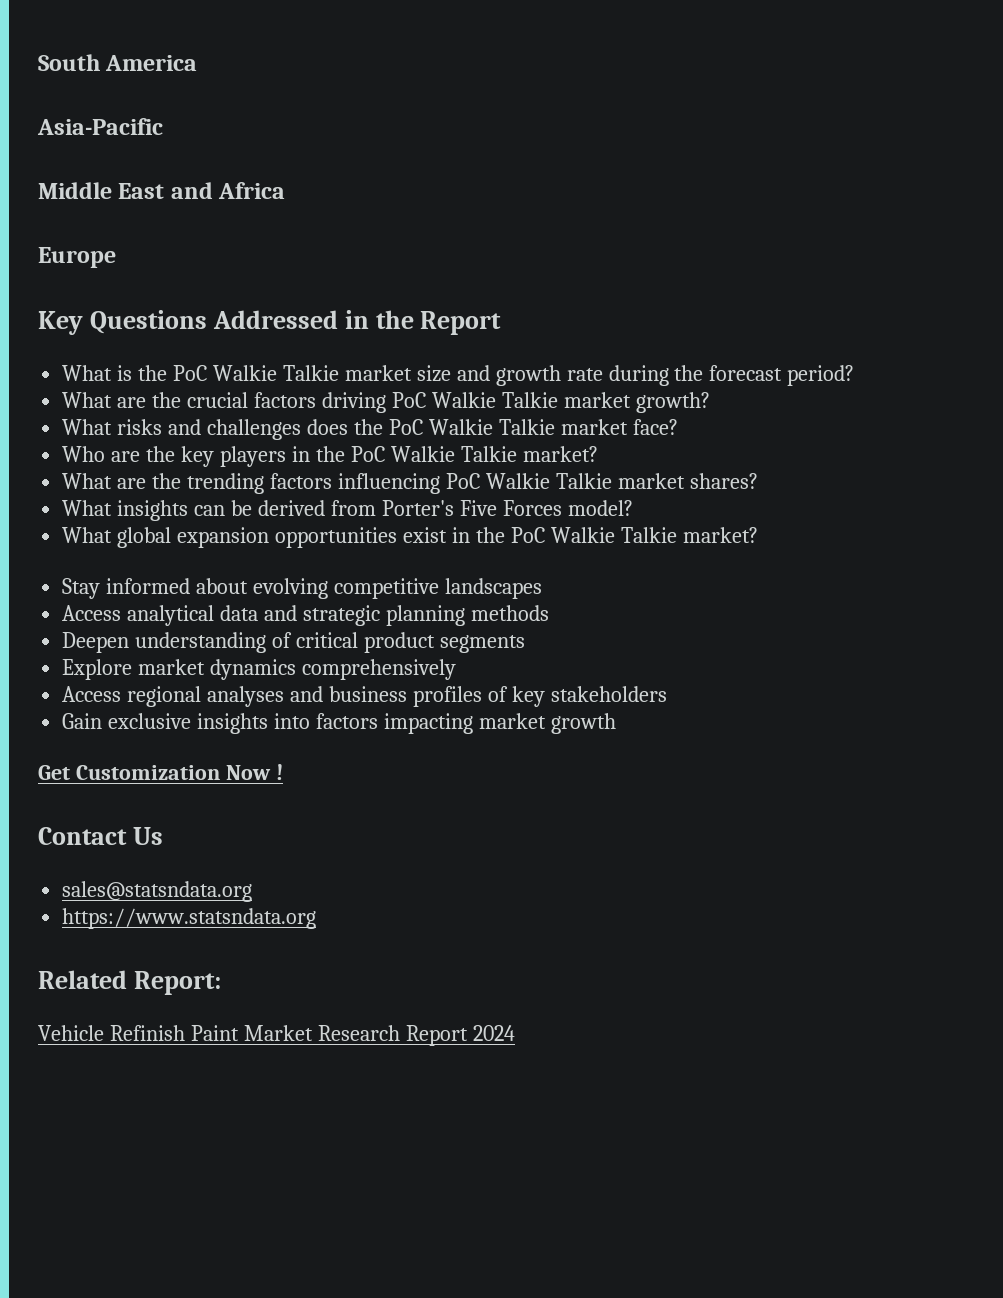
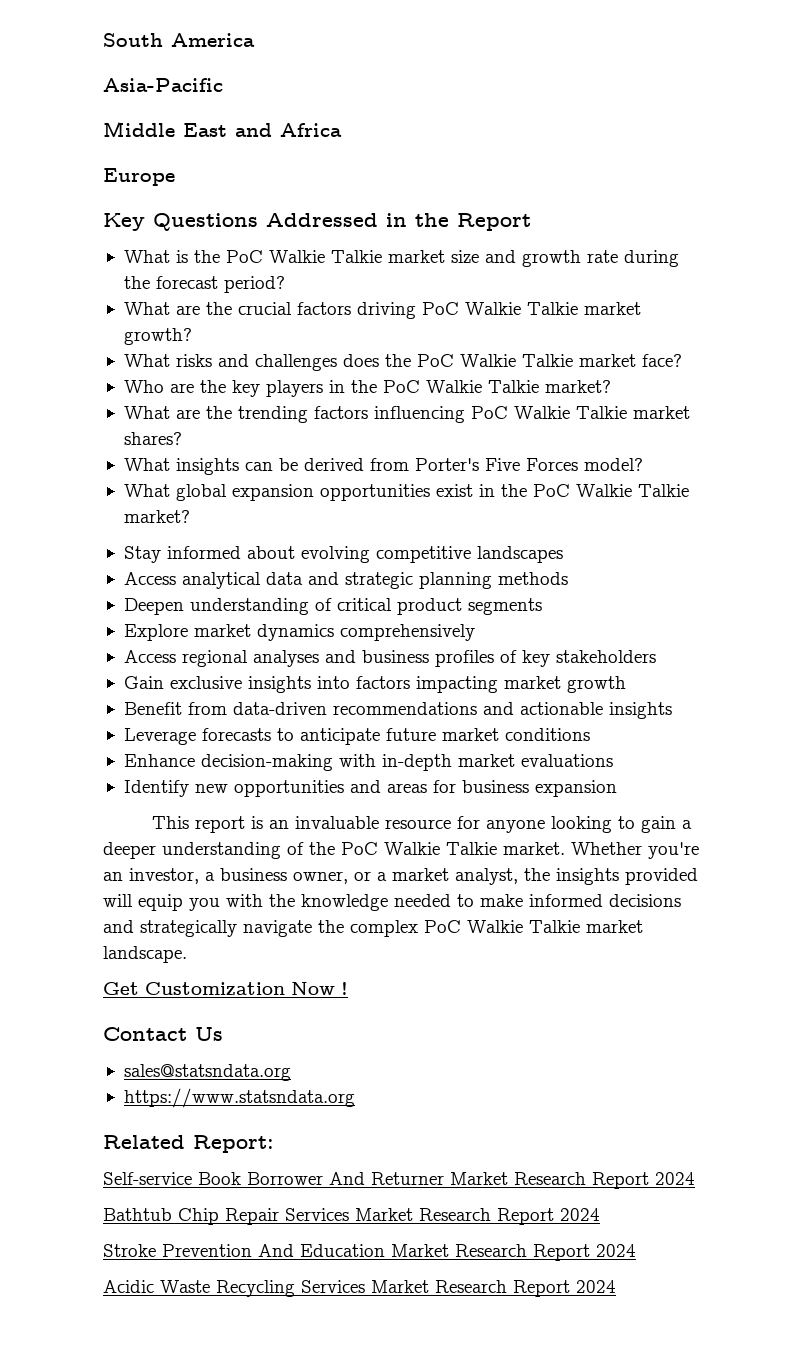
(616, 723) none -> [123,702,672,719] [123,728,590,745] [123,754,613,771] [123,780,617,797] [152,816,693,833] [103,842,699,859] [103,868,698,885] [103,894,681,911] [103,920,643,937] [103,946,187,963] // Benefit from data-driven recommendations and actionable insights // Leverage forecasts to anticipate future market conditions // Enhance decision-making with in-depth market evaluations // Identify new opportunities and areas for business expansion // This report is an invaluable resource for anyone looking to gain a deeper understanding of the PoC Walkie Talkie market. Whether you're an investor, a business owner, or a market analyst, the insights provided will equip you with the knowledge needed to make informed decisions and strategically navigate the complex PoC Walkie Talkie market landscape.
[38,1025,515,1046] Vehicle Refinish Paint Market Research Report 2024 -> [103,1172,695,1189] [103,1208,600,1225] [103,1244,636,1261] [103,1280,616,1297] Self-service Book Borrower And Returner Market Research Report 2024 // Bathtub Chip Repair Services Market Research Report 2024 // Stroke Prevention And Education Market Research Report 2024 // Acidic Waste Recycling Services Market Research Report 2024

